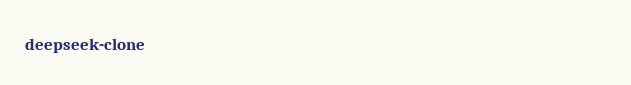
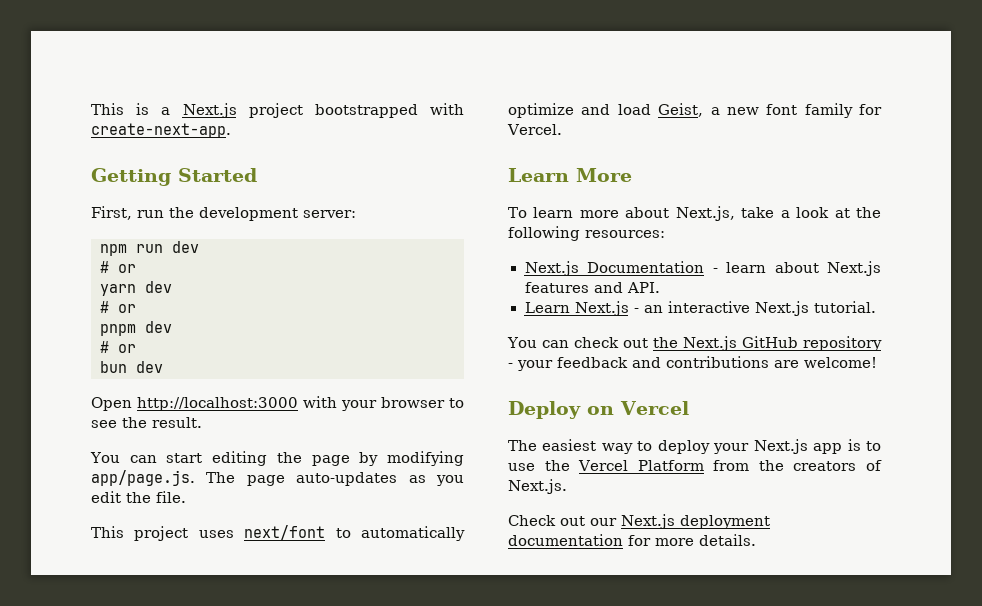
[25,38,145,53] deepseek-clone -> [91,103,464,118] [91,123,231,138] [91,168,257,186] [91,206,356,221] [100,241,199,256] [100,261,136,273] [100,281,172,296] [100,301,136,313] [100,321,172,336] [100,341,136,353] [100,361,163,373] [91,396,464,411] [91,417,202,428] [90,451,464,466] [91,470,464,486] [91,491,186,503] [91,525,465,541] [508,103,882,118] [507,124,562,135] [508,168,632,182] [508,206,881,221] [508,226,665,241] [524,261,881,276] [524,282,660,293] [524,301,876,316] [507,336,882,351] [508,356,877,371] [508,401,689,419] [508,439,882,454] [508,460,882,471] [508,479,567,494] [508,514,770,529] [508,534,756,546] This is a Next.js project bootstrapped with create-next-app. // Getting Started // First, run the development server: // npm run dev // # or // yarn dev // # or // pnpm dev // # or // bun dev // Open http://localhost:3000 with your browser to see the result. // You can start editing the page by modifying app/page.js. The page auto-updates as you edit the file. // This project uses next/font to automatically optimize and load Geist, a new font family for Vercel. // Learn More // To learn more about Next.js, take a look at the following resources: // Next.js Documentation - learn about Next.js features and API. // Learn Next.js - an interactive Next.js tutorial. // You can check out the Next.js GitHub repository - your feedback and contributions are welcome! // Deploy on Vercel // The easiest way to deploy your Next.js app is to use the Vercel Platform from the creators of Next.js. // Check out our Next.js deployment documentation for more details.

